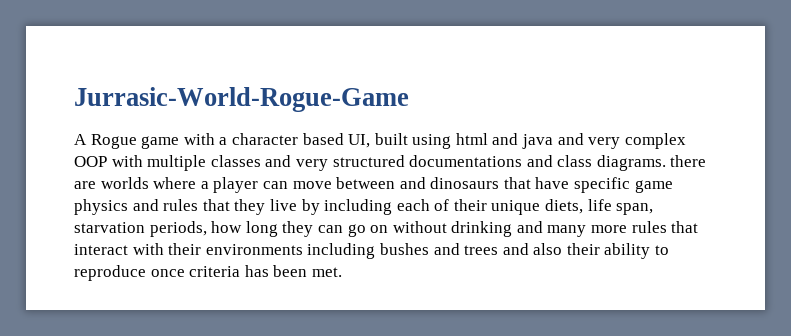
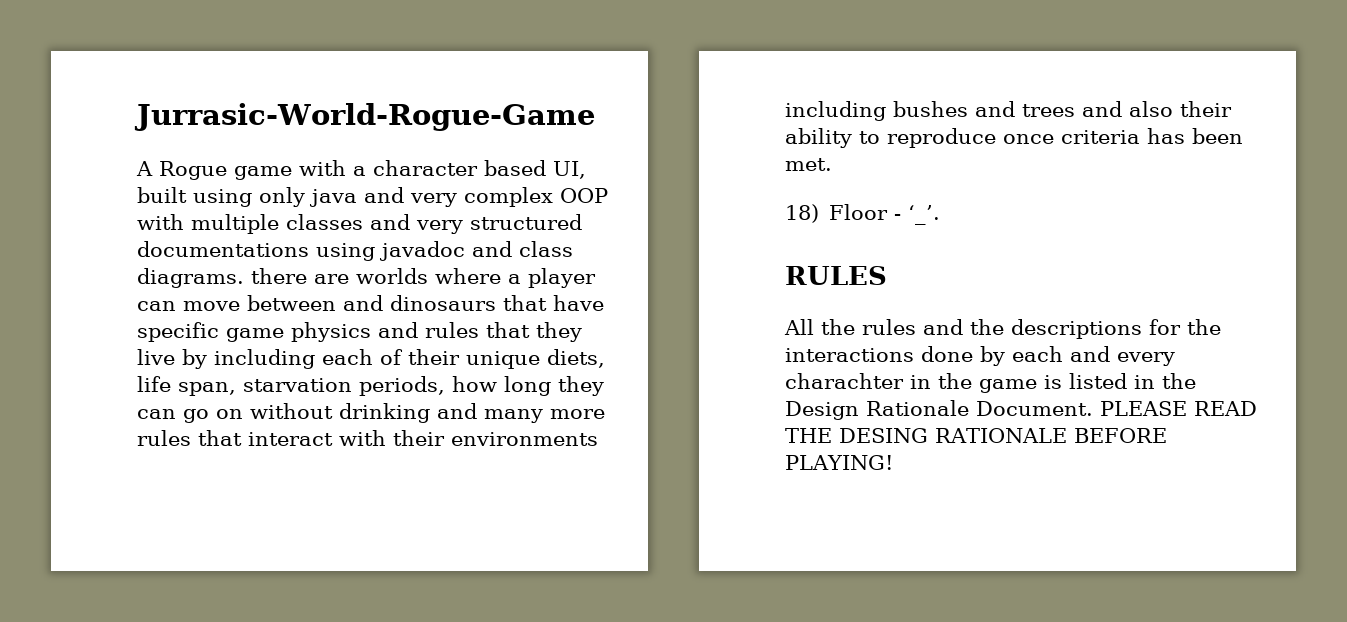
[455,133,519,145] html and -> [259,187,305,207] only
(523, 161) none -> [316,241,465,261] using javadoc
(342, 272) none -> [785,204,941,225] [785,266,887,285] [784,319,1221,339] [785,346,1175,366] [785,373,1196,393] [785,400,1257,420] [785,428,1167,443] [785,455,893,470] // 18) Floor - ‘_’. // RULES // All the rules and the descriptions for the interactions done by each and every charachter in the game is listed in the Design Rationale Document. PLEASE READ THE DESING RATIONALE BEFORE PLAYING!

